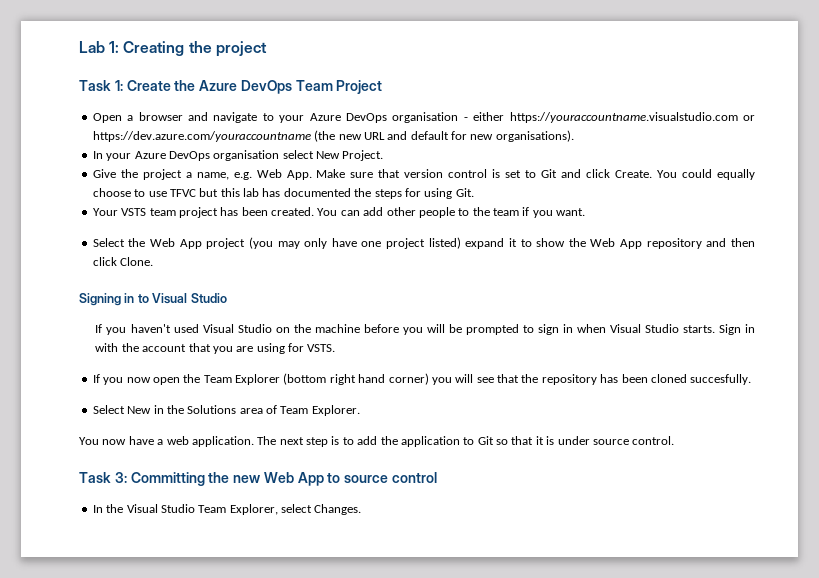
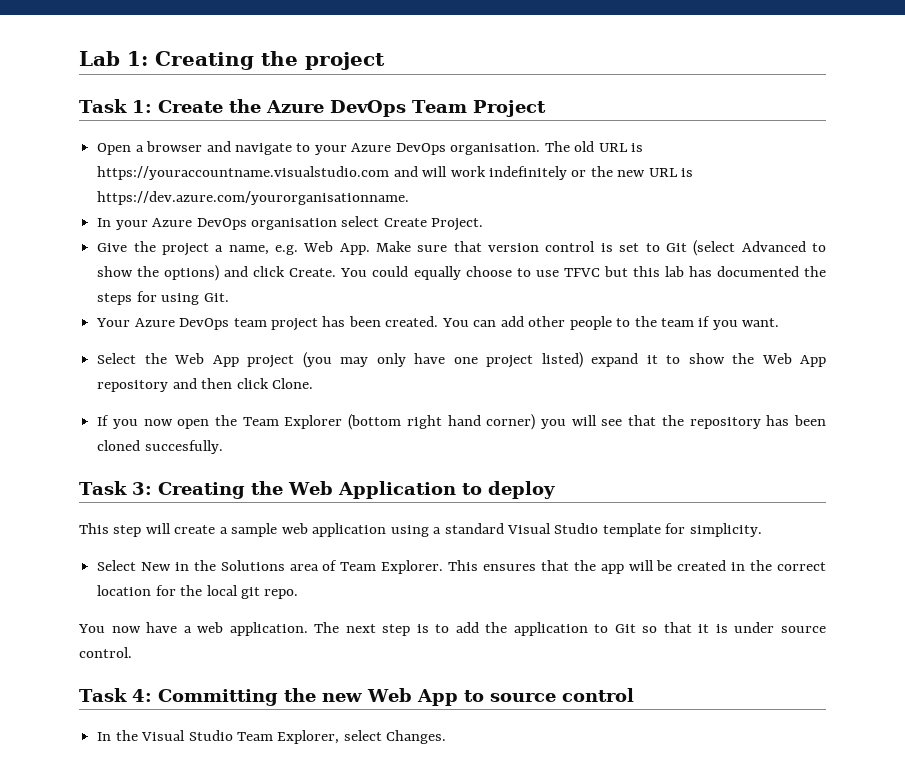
[392,112,755,123] [92,130,574,142] organisation - either https://youraccountname.visualstudio.com or https://dev.azure.com/youraccountname (the new URL and default for new organisations). -> [450,141,644,155] [97,166,694,180] [97,191,410,205] organisation. The old URL is https://youraccountname.visualstudio.com and will work indefinitely or the new URL is https://dev.azure.com/yourorganisationname.
[316,151,340,159] New -> [383,218,427,227] Create
(558, 173) none -> [693,240,826,256] [97,265,220,281] (select Advanced to show the options)
[121,208,147,216] VSTS -> [134,318,230,330] Azure DevOps
[79,293,227,306] [95,324,756,335] [95,343,336,354] // Signing in to Visual Studio // If you haven't used Visual Studio on the machine before you will be prompted to sign in when Visual Studio starts. Sign in with the account that you are using for VSTS. -> (313, 383) none
(752, 379) none -> [79,481,555,499] [79,523,762,537] // Task 3: Creating the Web Application to deploy // This step will create a sample web application using a standard Visual Studio template for simplicity.
(360, 410) none -> [448,560,827,574] [97,585,299,599] This ensures that the app will be created in the correct location for the local git repo.
[114,472,127,483] 3: -> [131,689,152,702] 4:

